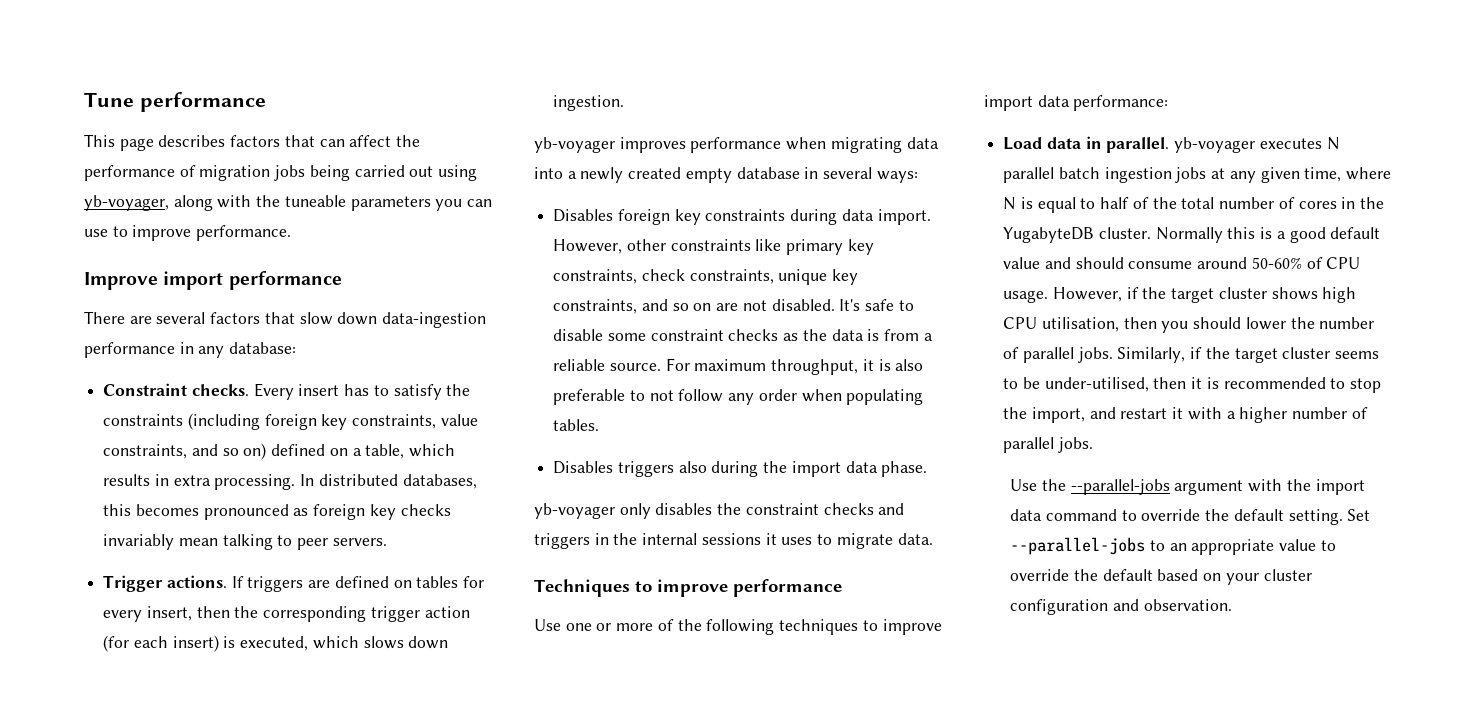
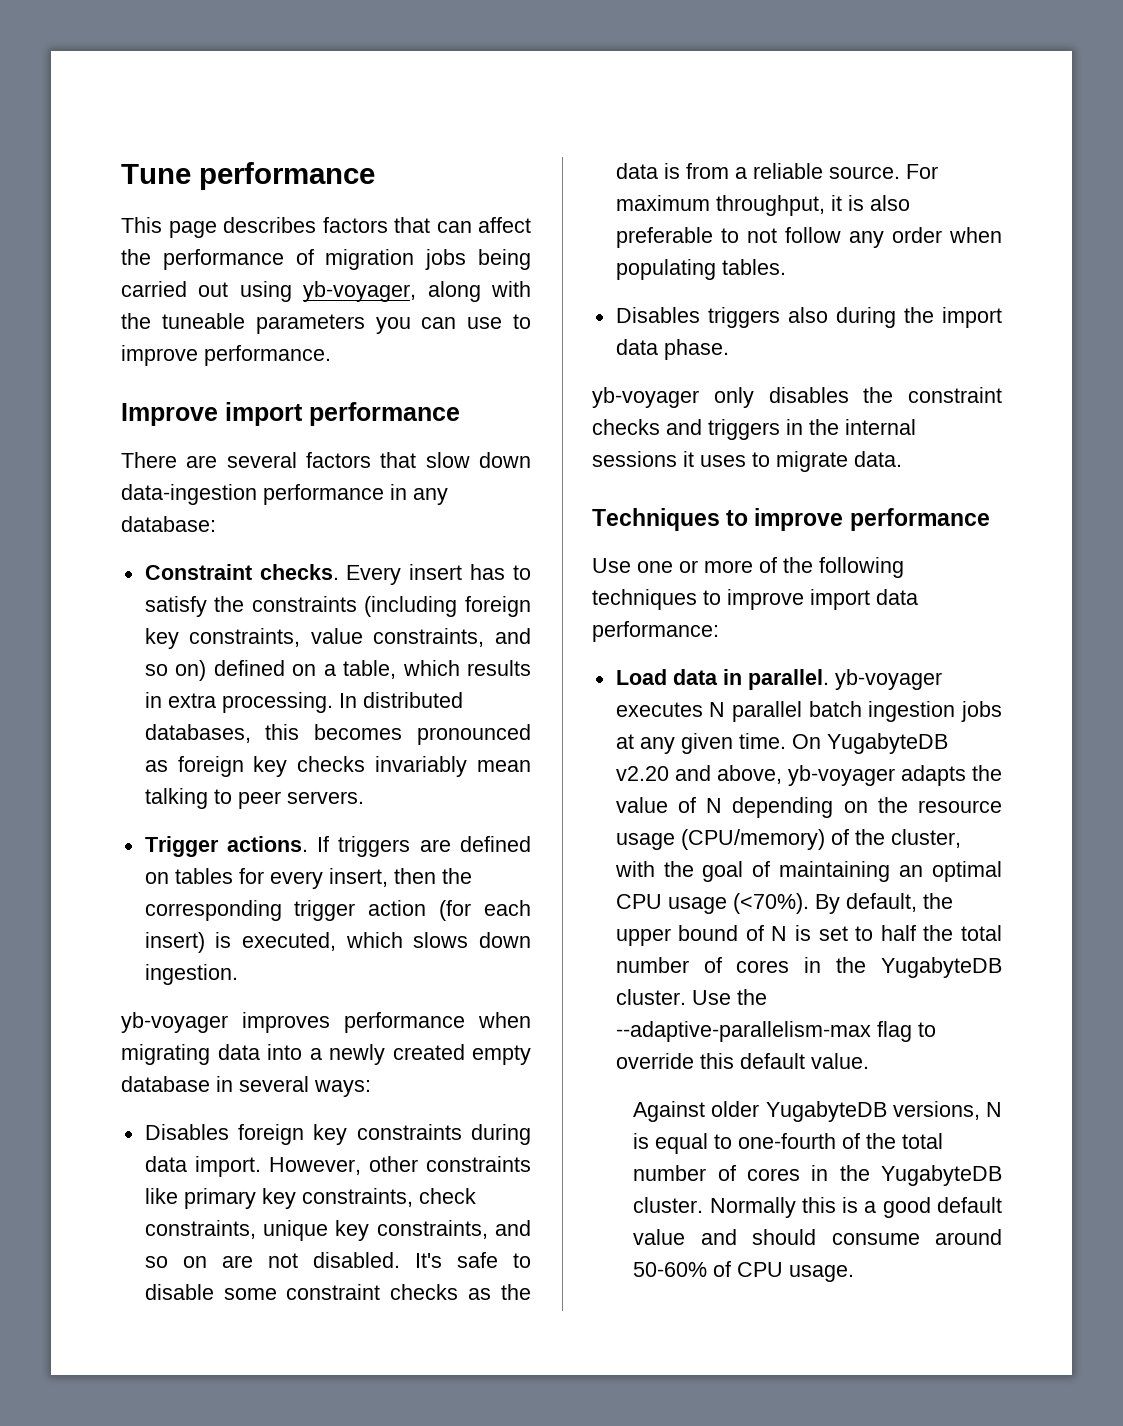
[1304,167,1392,182] time, where -> [738,733,948,754] [615,765,1002,786] [615,797,1002,818] [615,829,961,850] [614,861,1002,882] [615,893,953,914] [615,925,1002,946] [615,957,1002,978] [615,989,767,1005] [615,1021,936,1042] [615,1053,869,1069] [633,1101,980,1122] time. On YugabyteDB v2.20 and above, yb-voyager adapts the value of N depending on the resource usage (CPU/memory) of the cluster, with the goal of maintaining an optimal CPU usage (<70%). By default, the upper bound of N is set to half the total number of cores in the YugabyteDB cluster. Use the --adaptive-parallelism-max flag to override this default value. // Against older YugabyteDB versions,
[1100,197,1130,209] half -> [738,1133,837,1149] one-fourth
[1052,287,1357,303] [1003,317,1375,333] [1003,347,1380,363] [1003,377,1382,393] [1003,407,1368,423] [1003,437,1093,453] [1010,479,1365,495] [1010,509,1371,525] [1010,537,1336,555] [1010,569,1312,585] [1010,599,1232,615] However, if the target cluster shows high CPU utilisation, then you should lower the number of parallel jobs. Similarly, if the target cluster seems to be under-utilised, then it is recommended to stop the import, and restart it with a higher number of parallel jobs. // Use the --parallel-jobs argument with the import data command to override the default setting. Set --parallel-jobs to an appropriate value to override the default based on your cluster configuration and observation. -> (855, 1273) none

